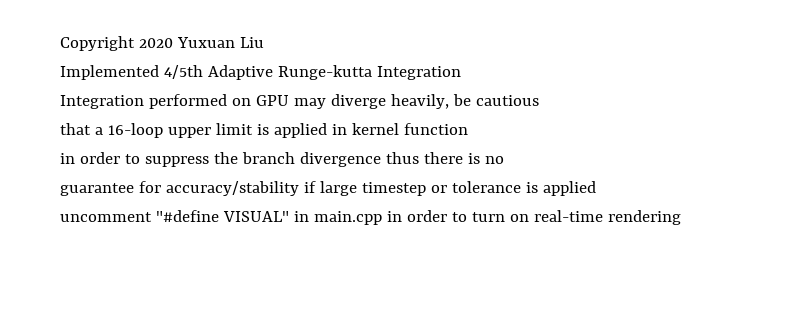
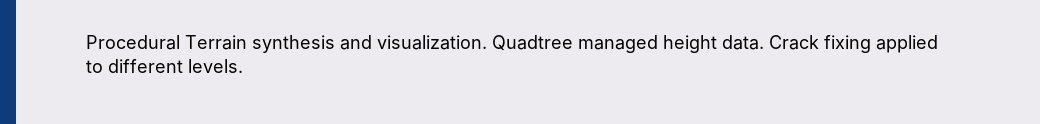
[60,36,264,51] [60,65,461,80] [60,94,539,109] [60,123,468,138] [60,152,504,167] [60,181,596,196] [60,210,681,225] Copyright 2020 Yuxuan Liu // Implemented 4/5th Adaptive Runge-kutta Integration // Integration performed on GPU may diverge heavily, be cautious // that a 16-loop upper limit is applied in kernel function // in order to suppress the branch divergence thus there is no // guarantee for accuracy/stability if large timestep or tolerance is applied // uncomment "#define VISUAL" in main.cpp in order to turn on real-time rendering -> [86,35,938,53] [86,59,243,73] Procedural Terrain synthesis and visualization. Quadtree managed height data. Crack fixing applied to different levels.

